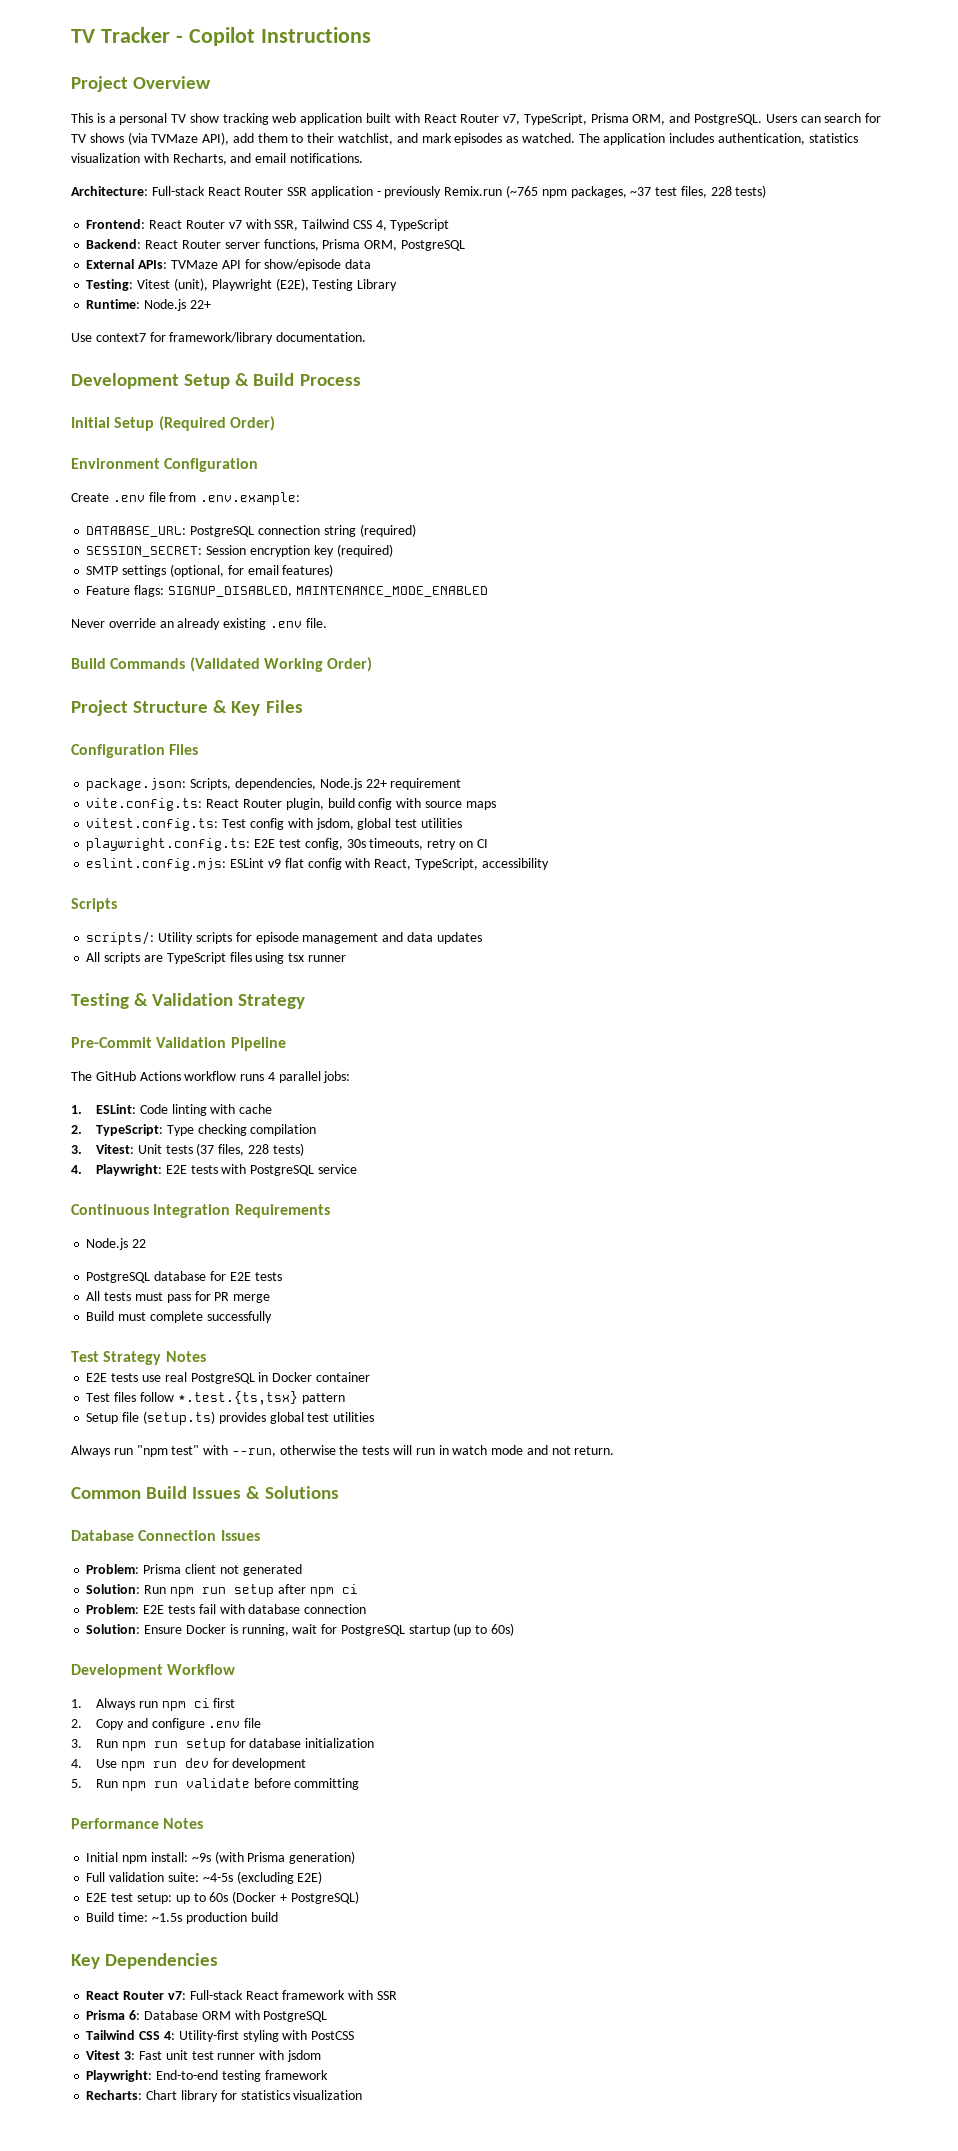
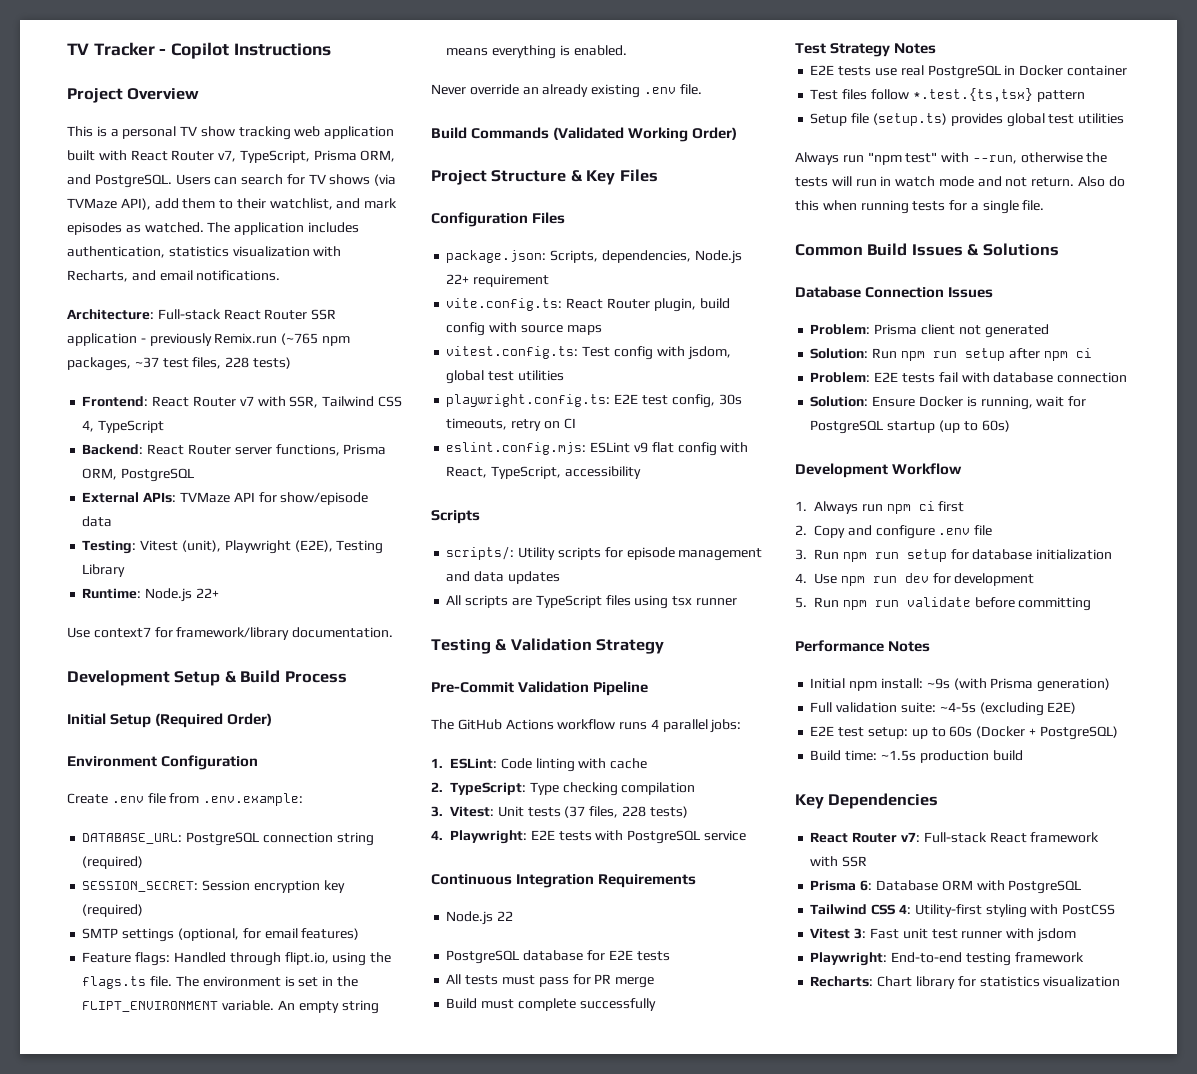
[167,586,488,597] SIGNUP_DISABLED, MAINTENANCE_MODE_ENABLED -> [173,952,392,966] [82,976,358,989] [82,1000,379,1014] [446,45,627,59] Handled through flipt.io, using the flags.ts file. The environment is set in the FLIPT_ENVIRONMENT variable. An empty string means everything is enabled.
(615, 1450) none -> [1078,176,1125,187] [795,200,1045,214] Also do this when running tests for a single file.

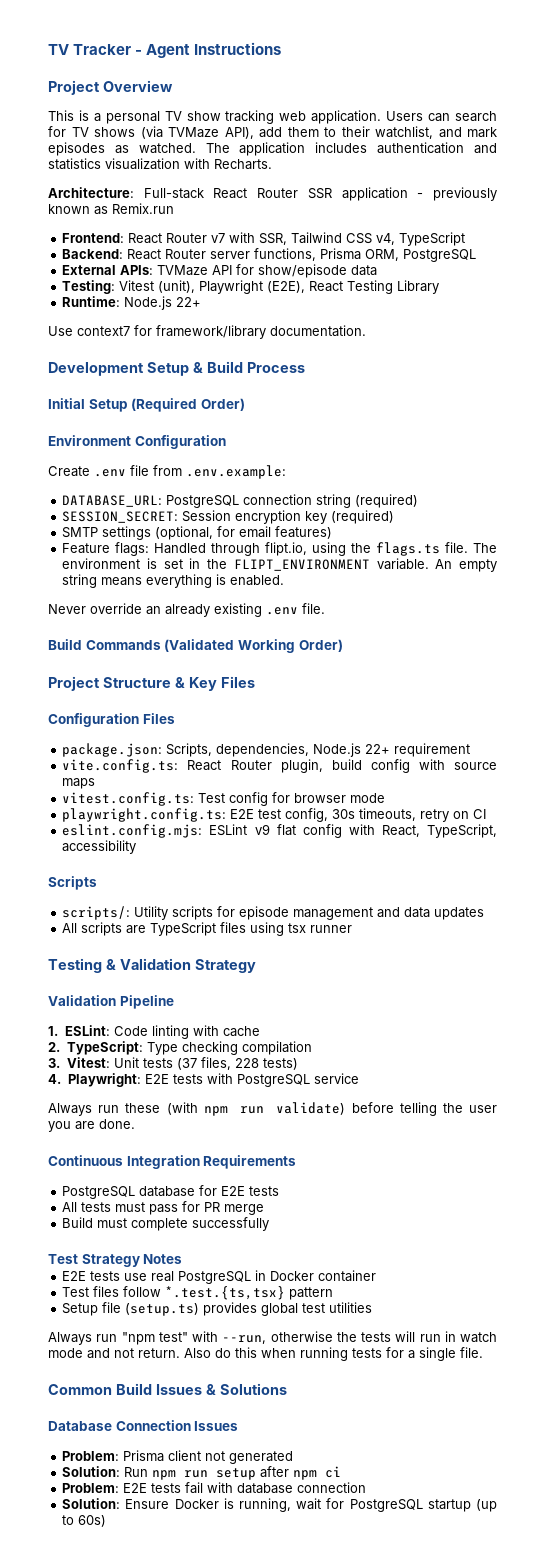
[171,42,230,59] Copilot -> [146,44,191,58] Agent
[324,126,395,139] [67,150,396,163] [67,174,172,188] application built with React Router v7, TypeScript, Prisma ORM, and PostgreSQL. -> [311,110,382,124] application.
[67,246,165,258] authentication, -> [377,142,497,154] authentication and
[67,270,281,282] Recharts, and email notifications. -> [214,159,272,170] Recharts.
(212, 339) none -> [48,204,108,215] known as
[281,333,350,346] [67,357,291,371] (~765 npm packages, ~37 test files, 228 tests) -> (174, 208) none
[82,420,95,432] 4, -> [376,233,396,245] v4,
(333, 546) none -> [309,281,344,292] React
[656,346,731,360] [446,370,564,384] with jsdom, global test utilities -> [272,792,386,803] for browser mode
[431,682,514,693] Pre-Commit -> (256, 966) none
[431,719,742,733] // The GitHub Actions workflow runs 4 parallel jobs: -> (174, 1002) none
(746, 835) none -> [48,1102,498,1116] [48,1119,135,1132] // Always run these (with npm run validate) before telling the user you are done.
[446,911,514,925] // Node.js 22 -> (297, 1162) none
[795,463,963,478] [795,501,965,514] [795,525,993,539] [795,549,1113,562] [795,573,1035,586] [795,597,1092,611] [795,640,931,652] [810,678,1111,692] [810,702,1077,716] [810,726,1118,740] [810,750,1023,763] [795,793,939,809] [810,832,1100,843] [810,856,868,867] [810,880,1082,894] [810,904,1116,918] [810,928,1076,942] [810,952,1084,966] [810,976,1121,989] // Development Workflow // 1. Always run npm ci first // 2. Copy and configure .env file // 3. Run npm run setup for database initialization // 4. Use npm run dev for development // 5. Run npm run validate before committing // Performance Notes // Initial npm install: ~9s (with Prisma generation) // Full validation suite: ~4-5s (excluding E2E) // E2E test setup: up to 60s (Docker + PostgreSQL) // Build time: ~1.5s production build // Key Dependencies // React Router v7: Full-stack React framework with SSR // Prisma 6: Database ORM with PostgreSQL // Tailwind CSS 4: Utility-first styling with PostCSS // Vitest 3: Fast unit test runner with jsdom // Playwright: End-to-end testing framework // Recharts: Chart library for statistics visualization -> (107, 1521) none

